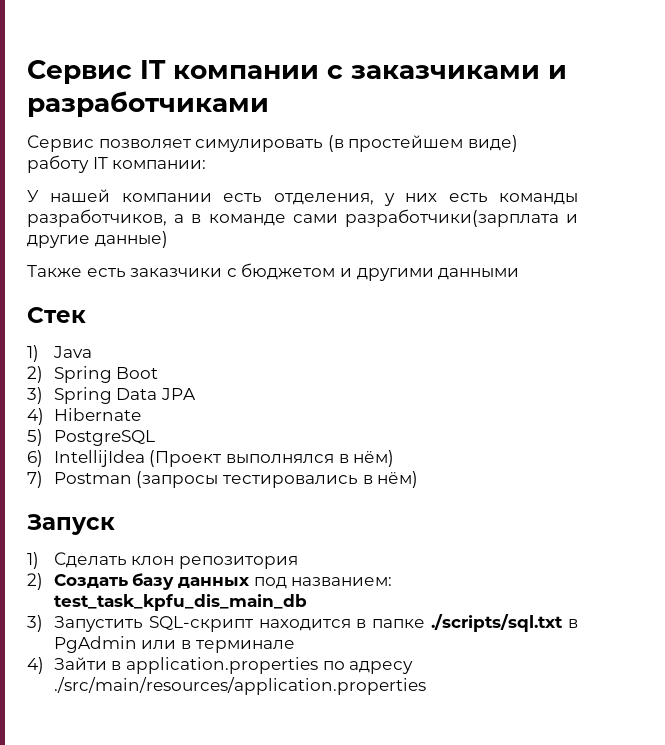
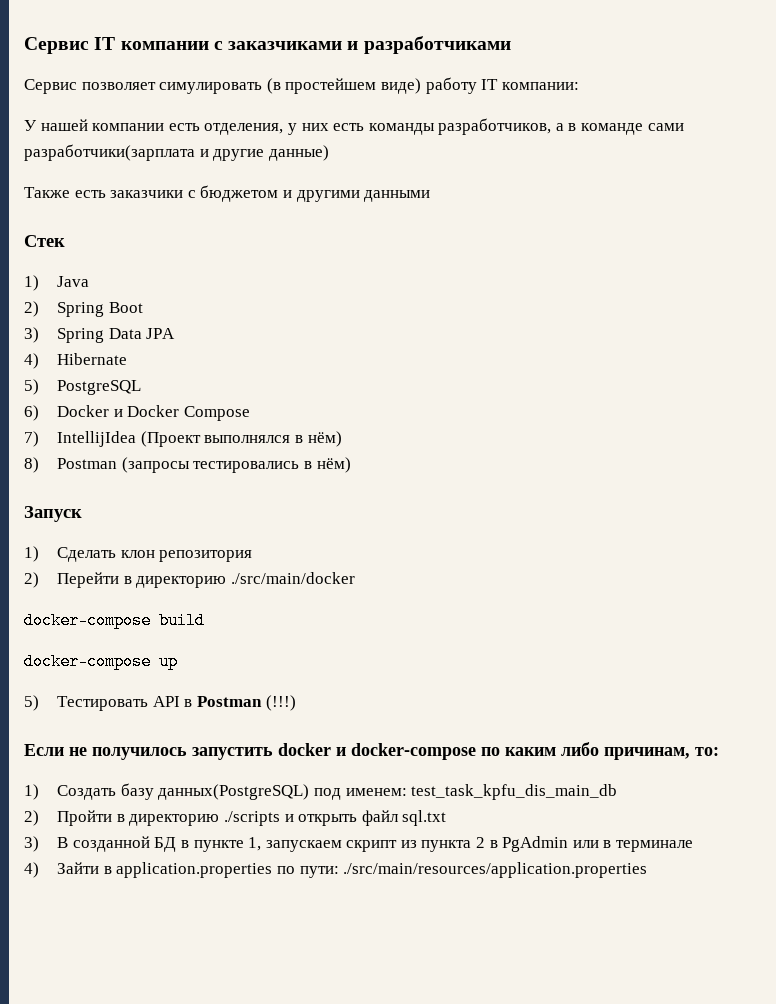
(43, 458) none -> [57,405,250,421] [24,431,39,447] Docker и Docker Сompose // 7)
[27,471,43,488] 7) -> [24,457,39,473] 8)
[53,573,393,590] [53,594,307,611] [27,614,564,632] Создать базу данных под названием: test_task_kpfu_dis_main_db // 3) Запустить SQL-скрипт находится в папке ./scripts/sql.txt -> [57,572,355,588] [24,612,205,629] [24,653,178,670] [24,695,296,711] [24,742,719,760] [24,783,618,800] [24,810,447,826] [24,836,486,852] Перейти в директорию ./src/main/docker // docker-compose build // docker-compose up // 5) Тестировать API в Postman (!!!) // Если не получилось запустить docker и docker-compose по каким либо причинам, то: // 1) Создать базу данных(PostgreSQL) под именем: test_task_kpfu_dis_main_db // 2) Пройти в директорию ./scripts и открыть файл sql.txt // 3) В созданной БД в пункте 1, запускаем скрипт из пункта 2
[349,661,414,674] адресу -> [299,866,339,878] пути:

